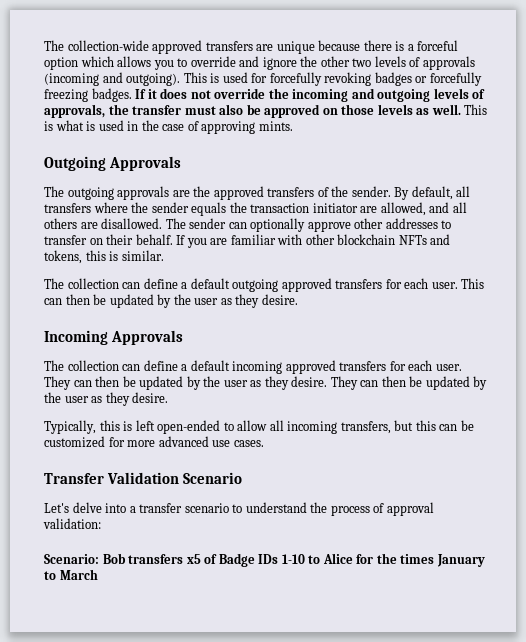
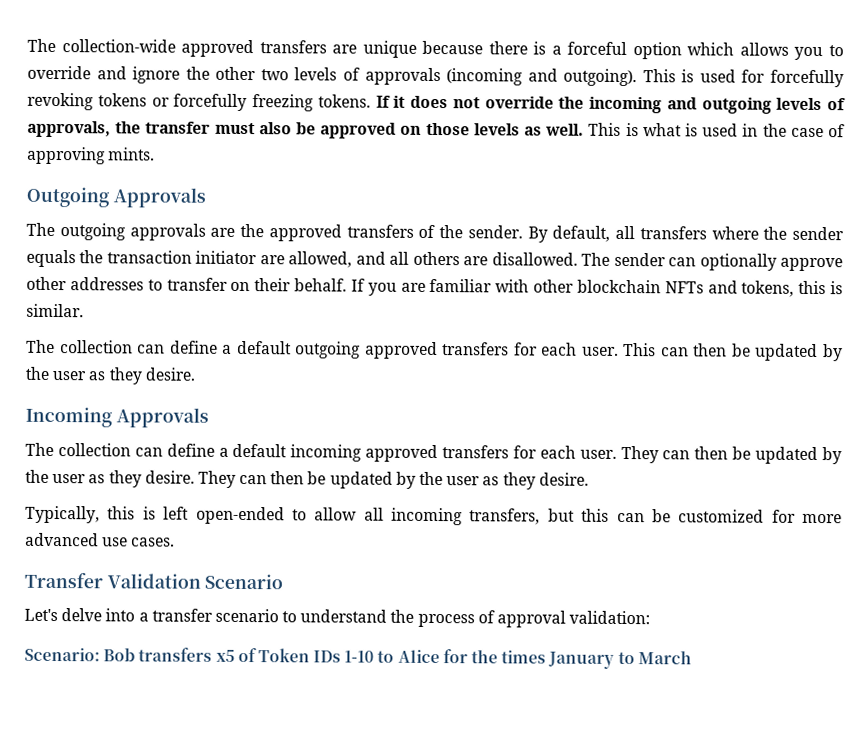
[374,72,412,86] badges -> [97,93,147,107] tokens
[91,88,132,102] badges. -> [317,94,371,108] tokens.
[218,553,255,567] Badge -> [257,648,310,663] Token

